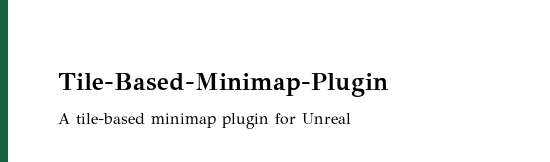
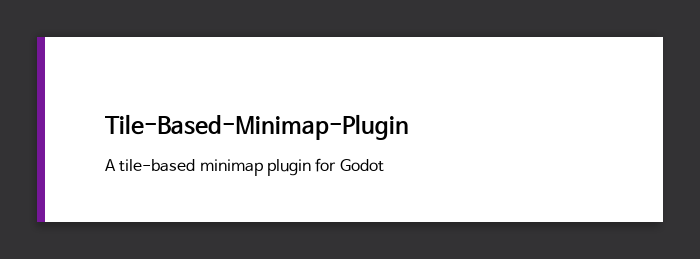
[302,113,351,124] Unreal -> [339,159,384,172] Godot

